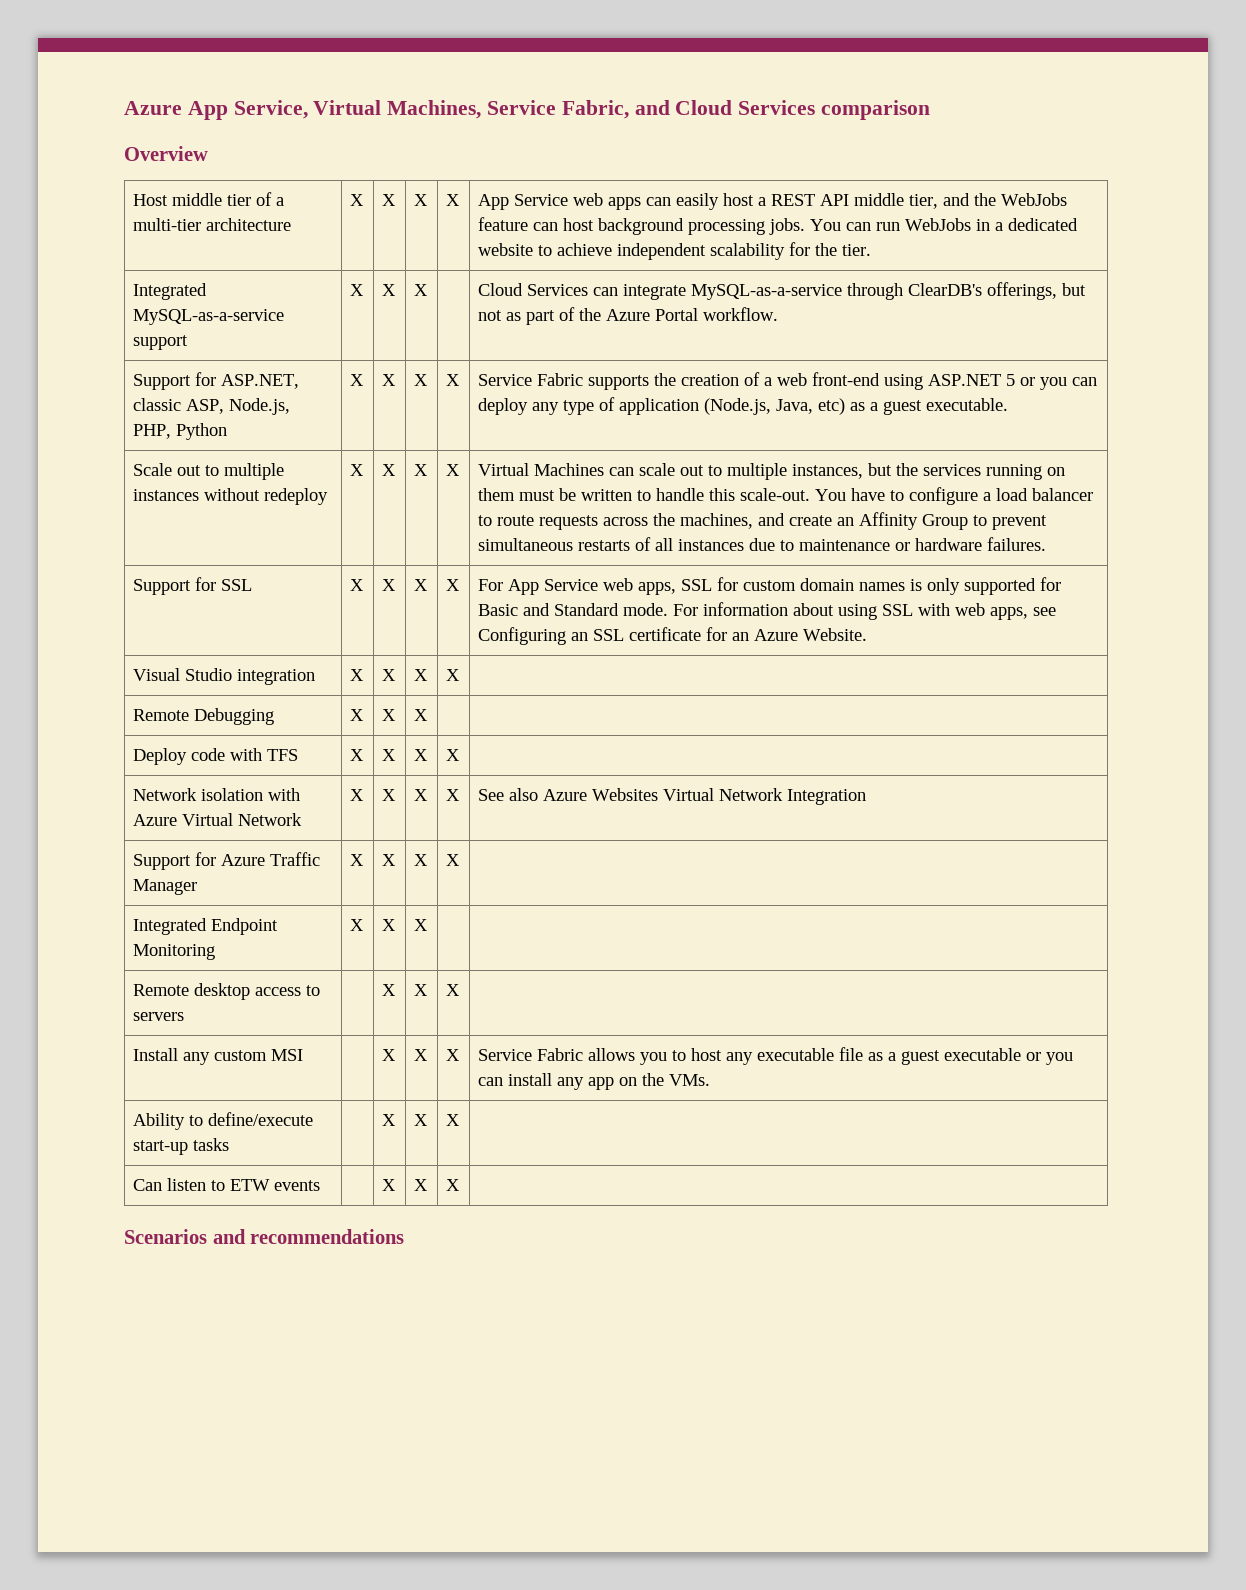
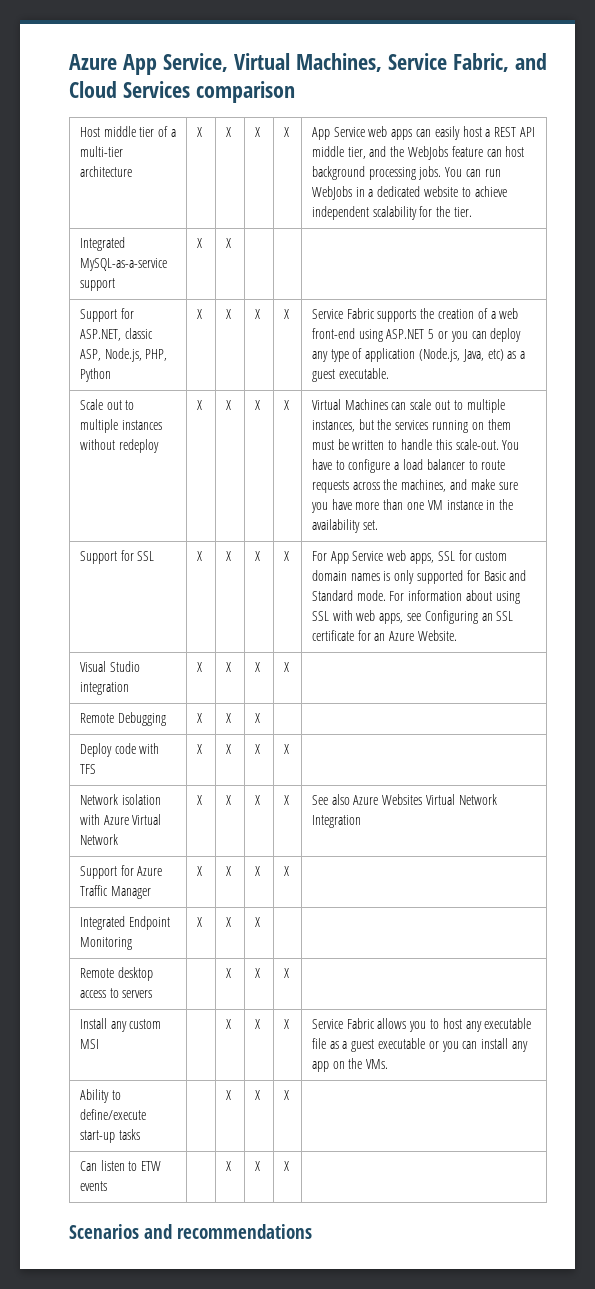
[124,146,208,161] // Overview -> (295, 92) none
[414,284,429,296] [478,282,1087,300] [478,307,779,325] X | | Cloud Services can integrate MySQL-as-a-service through ClearDB's offerings, but not as part of the Azure Portal workflow. -> (231, 243) | |
[789,512,1048,530] [478,537,1047,551] create an Affinity Group to prevent simultaneous restarts of all instances due to maintenance or hardware failures. -> [470,479,518,490] [310,499,514,513] [311,519,378,533] make sure you have more than one VM instance in the availability set.

